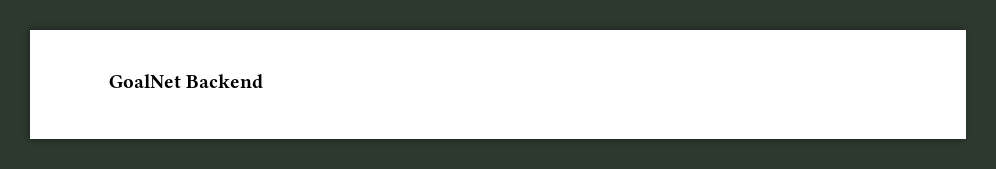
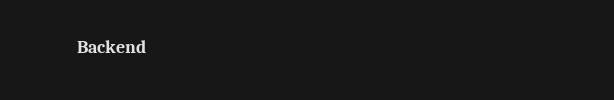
[109,74,181,88] GoalNet -> (77, 46) none

